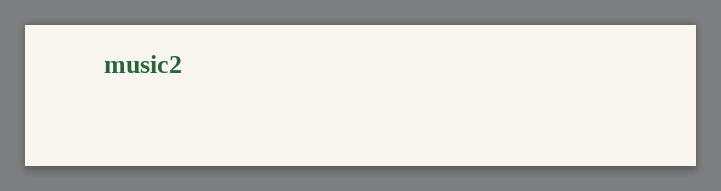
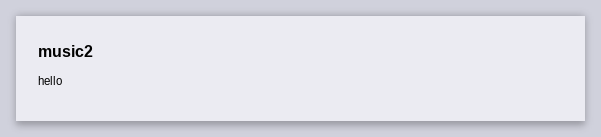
(182, 64) none -> [38,76,62,85] // hello

